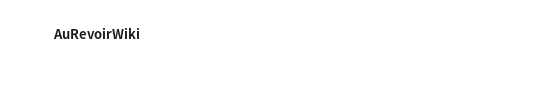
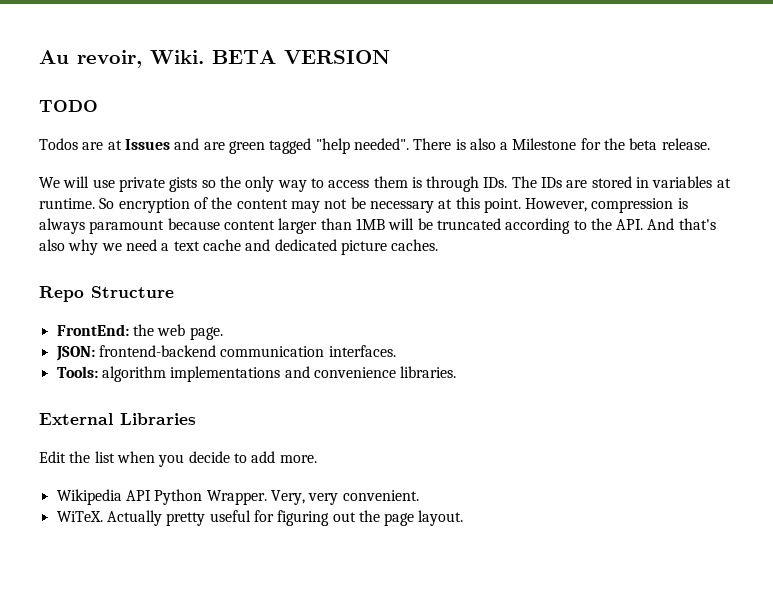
[53,27,140,39] AuRevoirWiki -> [39,50,390,68] [39,100,98,112] [39,138,710,154] [39,176,731,192] [39,197,688,213] [39,218,716,234] [39,239,439,255] [39,286,174,302] [56,324,223,340] [55,345,396,361] [56,366,457,382] [39,413,196,425] [39,451,317,467] [56,489,419,505] [56,510,464,526] Au revoir, Wiki. BETA VERSION // TODO // Todos are at Issues and are green tagged "help needed". There is also a Milestone for the beta release. // We will use private gists so the only way to access them is through IDs. The IDs are stored in variables at runtime. So encryption of the content may not be necessary at this point. However, compression is always paramount because content larger than 1MB will be truncated according to the API. And that's also why we need a text cache and dedicated picture caches. // Repo Structure // FrontEnd: the web page. // JSON: frontend-backend communication interfaces. // Tools: algorithm implementations and convenience libraries. // External Libraries // Edit the list when you decide to add more. // Wikipedia API Python Wrapper. Very, very convenient. // WiTeX. Actually pretty useful for figuring out the page layout.

